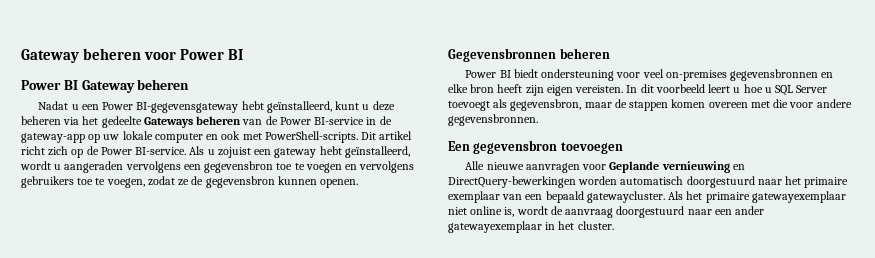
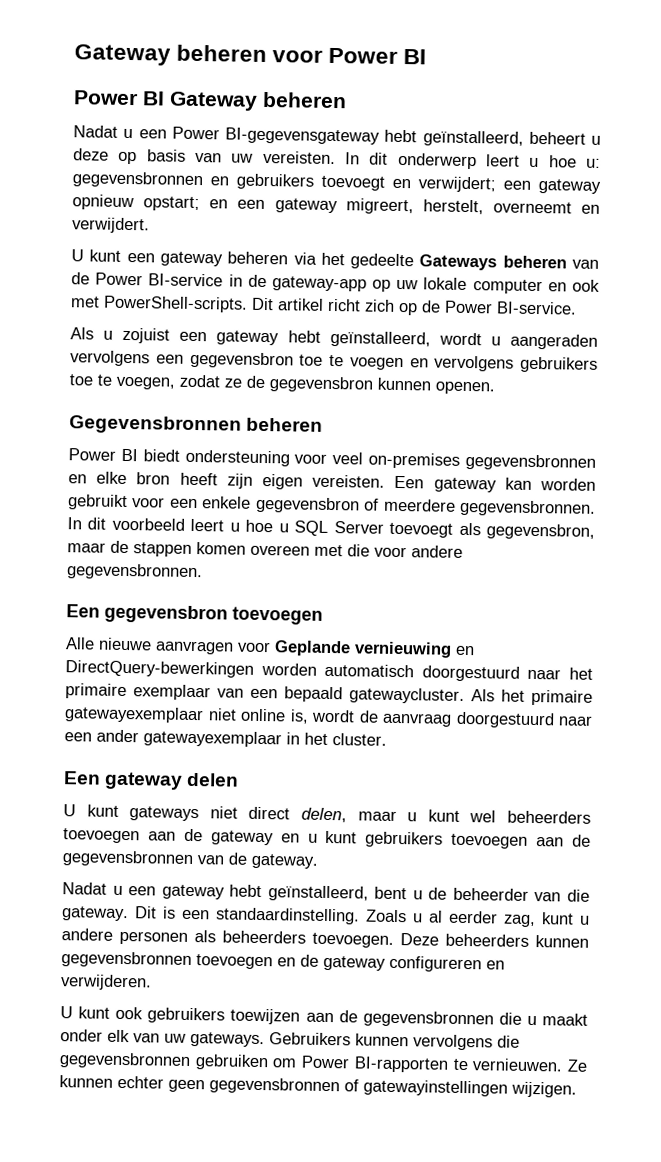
[335,101,360,110] kunt -> [528,131,586,145] beheert
(395, 106) none -> [118,149,601,170] [72,171,601,194] [72,194,600,215] [72,217,150,234] [71,249,223,267] op basis van uw vereisten. In dit onderwerp leert u hoe u: gegevensbronnen en gebruikers toevoegt en verwijdert; een gateway opnieuw opstart; en een gateway migreert, herstelt, overneemt en verwijdert. // U kunt een gateway
(187, 151) none -> (577, 308) //
(624, 89) none -> [394,475,596,493] [68,494,596,517] Een gateway kan worden gebruikt voor een enkele gegevensbron of meerdere gegevensbronnen.
(614, 225) none -> [63,771,240,790] [63,804,592,824] [63,828,591,849] [62,850,318,869] [62,882,590,902] [61,906,590,928] [61,928,589,948] [61,951,505,973] [60,974,152,991] [60,1006,589,1028] [60,1029,520,1051] [59,1052,588,1073] [59,1075,577,1098] // Een gateway delen // U kunt gateways niet direct delen, maar u kunt wel beheerders toevoegen aan de gateway en u kunt gebruikers toevoegen aan de gegevensbronnen van de gateway. // Nadat u een gateway hebt geïnstalleerd, bent u de beheerder van die gateway. Dit is een standaardinstelling. Zoals u al eerder zag, kunt u andere personen als beheerders toevoegen. Deze beheerders kunnen gegevensbronnen toevoegen en de gateway configureren en verwijderen. // U kunt ook gebruikers toewijzen aan de gegevensbronnen die u maakt onder elk van uw gateways. Gebruikers kunnen vervolgens die gegevensbronnen gebruiken om Power BI-rapporten te vernieuwen. Ze kunnen echter geen gegevensbronnen of gatewayinstellingen wijzigen.

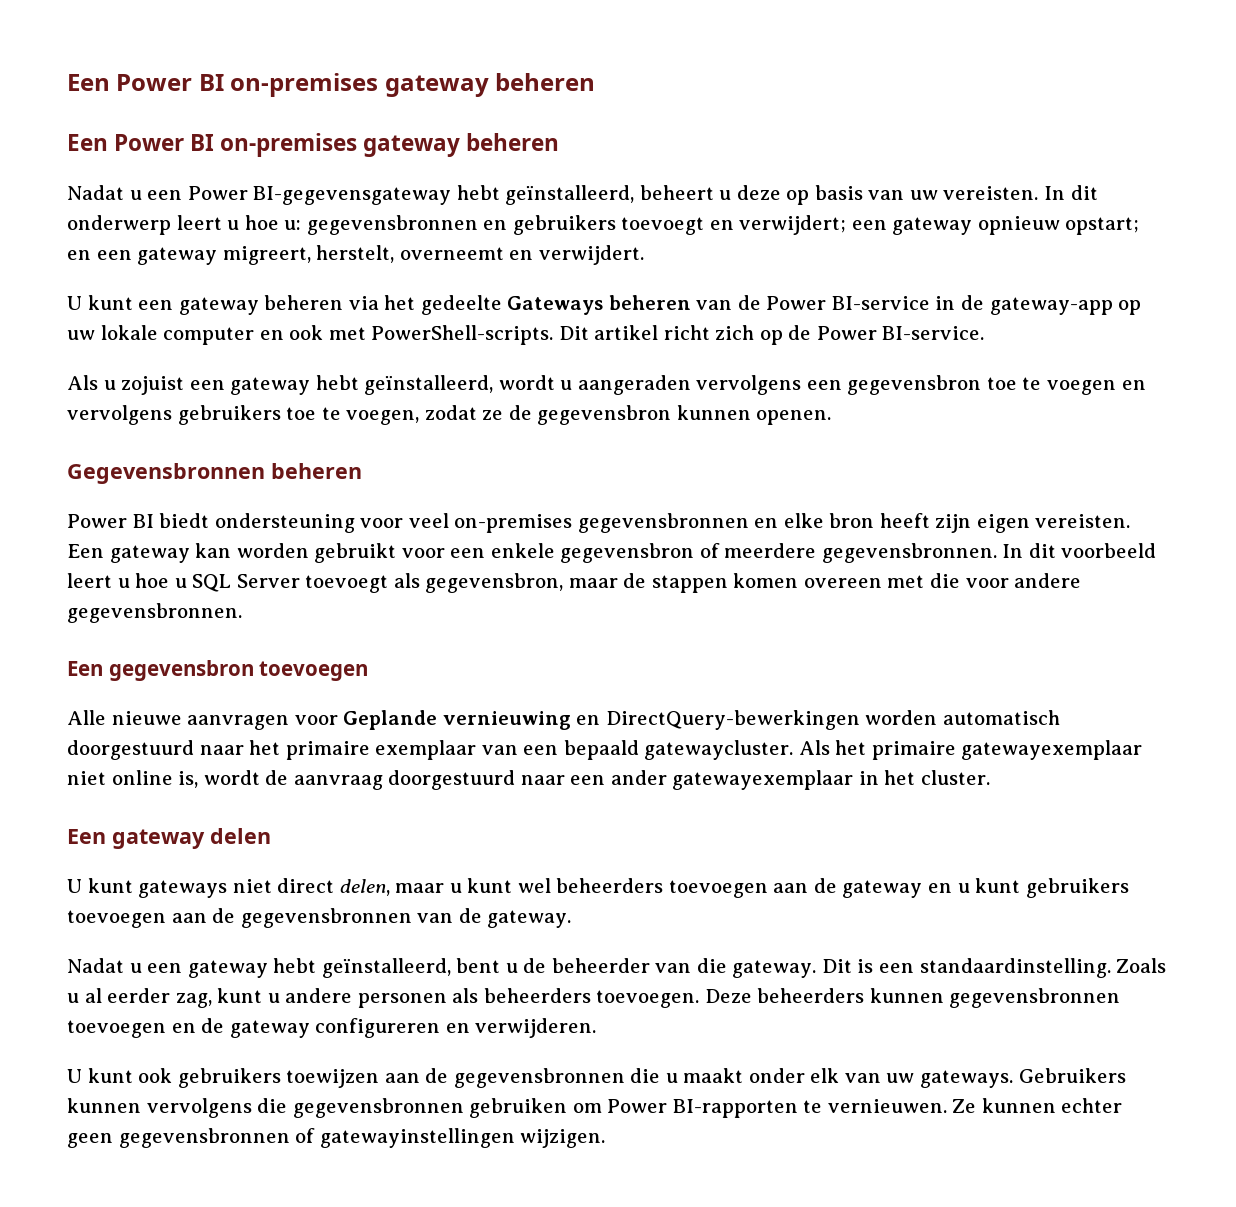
[74,44,427,66] [73,90,258,111] Gateway beheren voor Power BI // Power BI Gateway -> [67,73,596,97] [67,133,461,157] Een Power BI on-premises gateway beheren // Een Power BI on-premises gateway

